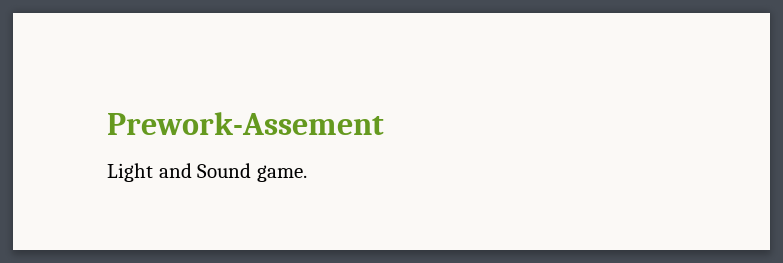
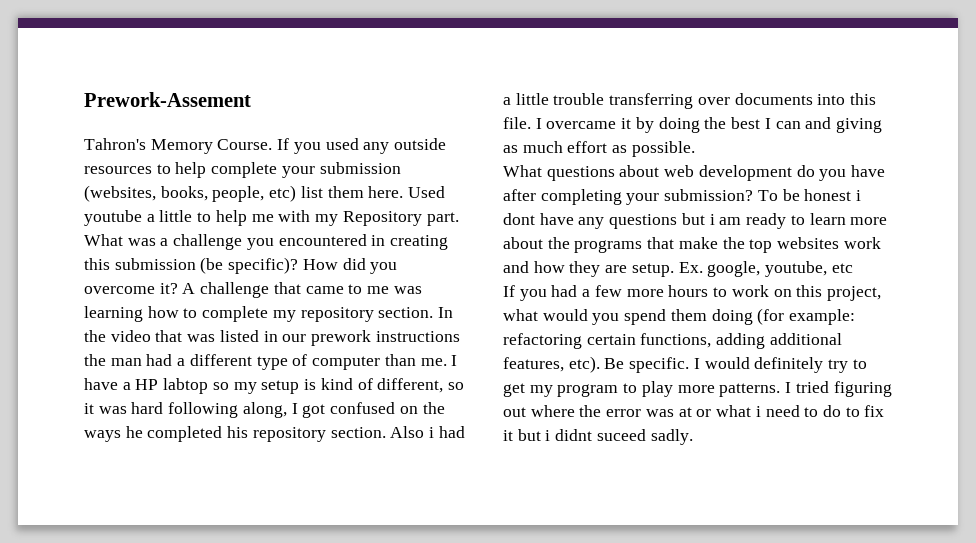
[107,163,307,182] Light and Sound game. -> [84,138,447,154] [84,162,401,178] [84,185,446,202] [84,210,459,226] [84,234,449,250] [84,257,398,274] [84,282,422,298] [84,306,454,322] [84,330,460,346] [84,354,458,370] [84,378,464,394] [84,402,445,418] [84,426,465,442] [503,93,877,109] [503,117,882,133] [503,141,695,157] [503,165,886,181] [503,189,862,205] [503,213,888,229] [503,237,881,253] [503,261,853,277] [503,285,881,301] [503,308,856,325] [503,333,842,349] [503,356,867,373] [503,381,892,397] [503,405,885,417] [503,429,693,445] Tahron's Memory Course. If you used any outside resources to help complete your submission (websites, books, people, etc) list them here. Used youtube a little to help me with my Repository part. What was a challenge you encountered in creating this submission (be specific)? How did you overcome it? A challenge that came to me was learning how to complete my repository section. In the video that was listed in our prework instructions the man had a different type of computer than me. I have a HP labtop so my setup is kind of different, so it was hard following along, I got confused on the ways he completed his repository section. Also i had a little trouble transferring over documents into this file. I overcame it by doing the best I can and giving as much effort as possible. // What questions about web development do you have after completing your submission? To be honest i dont have any questions but i am ready to learn more about the programs that make the top websites work and how they are setup. Ex. google, youtube, etc // If you had a few more hours to work on this project, what would you spend them doing (for example: refactoring certain functions, adding additional features, etc). Be specific. I would definitely try to get my program to play more patterns. I tried figuring out where the error was at or what i need to do to fix it but i didnt suceed sadly.

